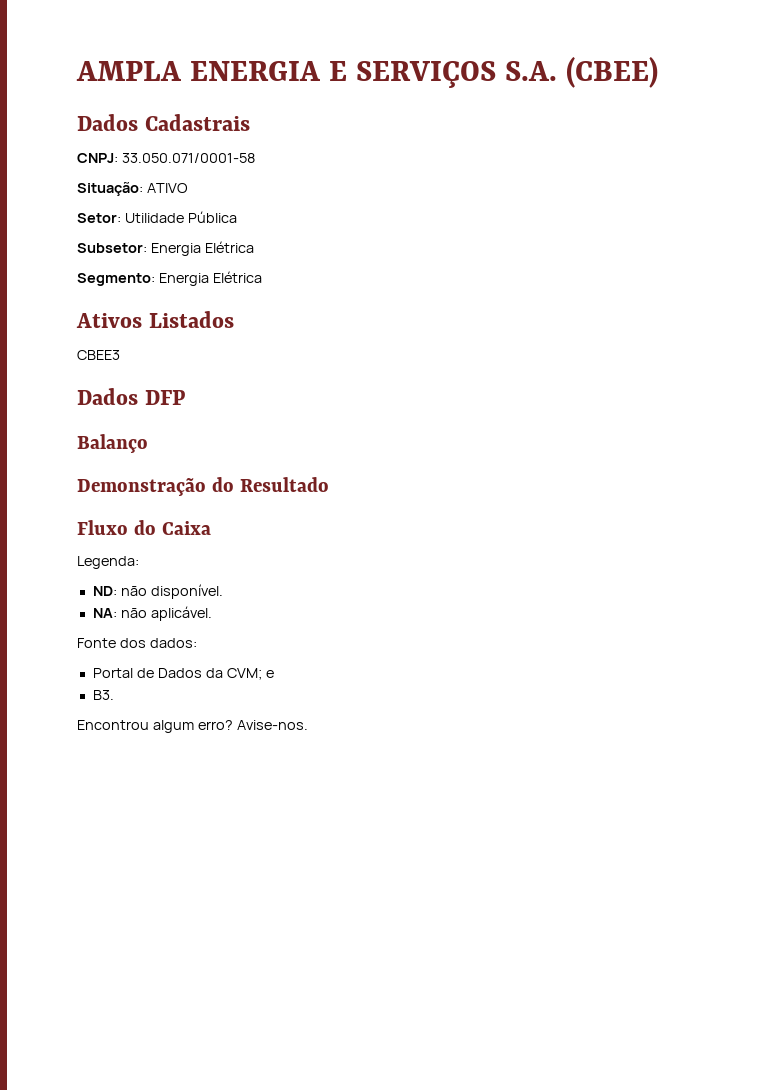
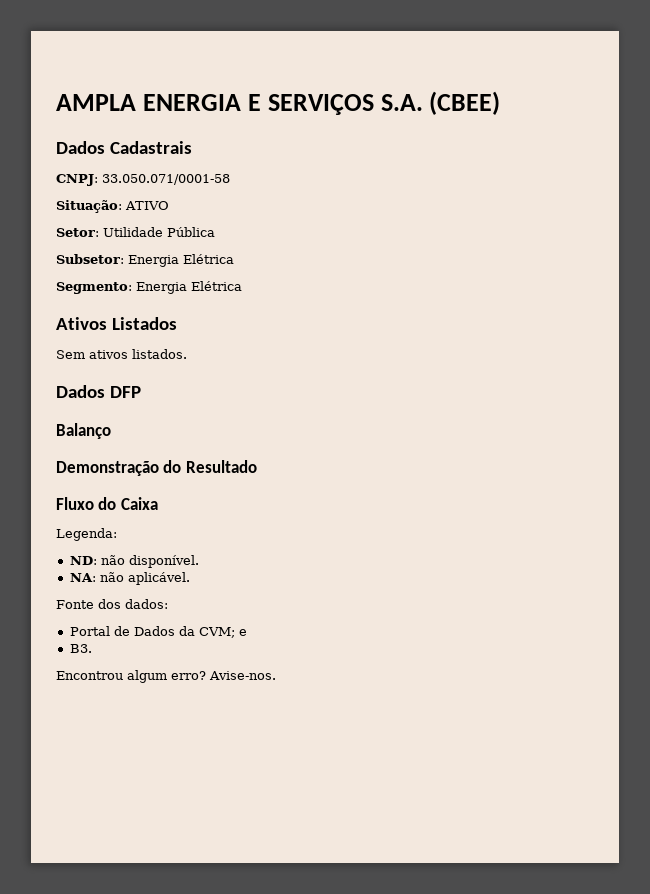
[77,350,120,360] CBEE3 -> [56,349,187,359] Sem ativos listados.

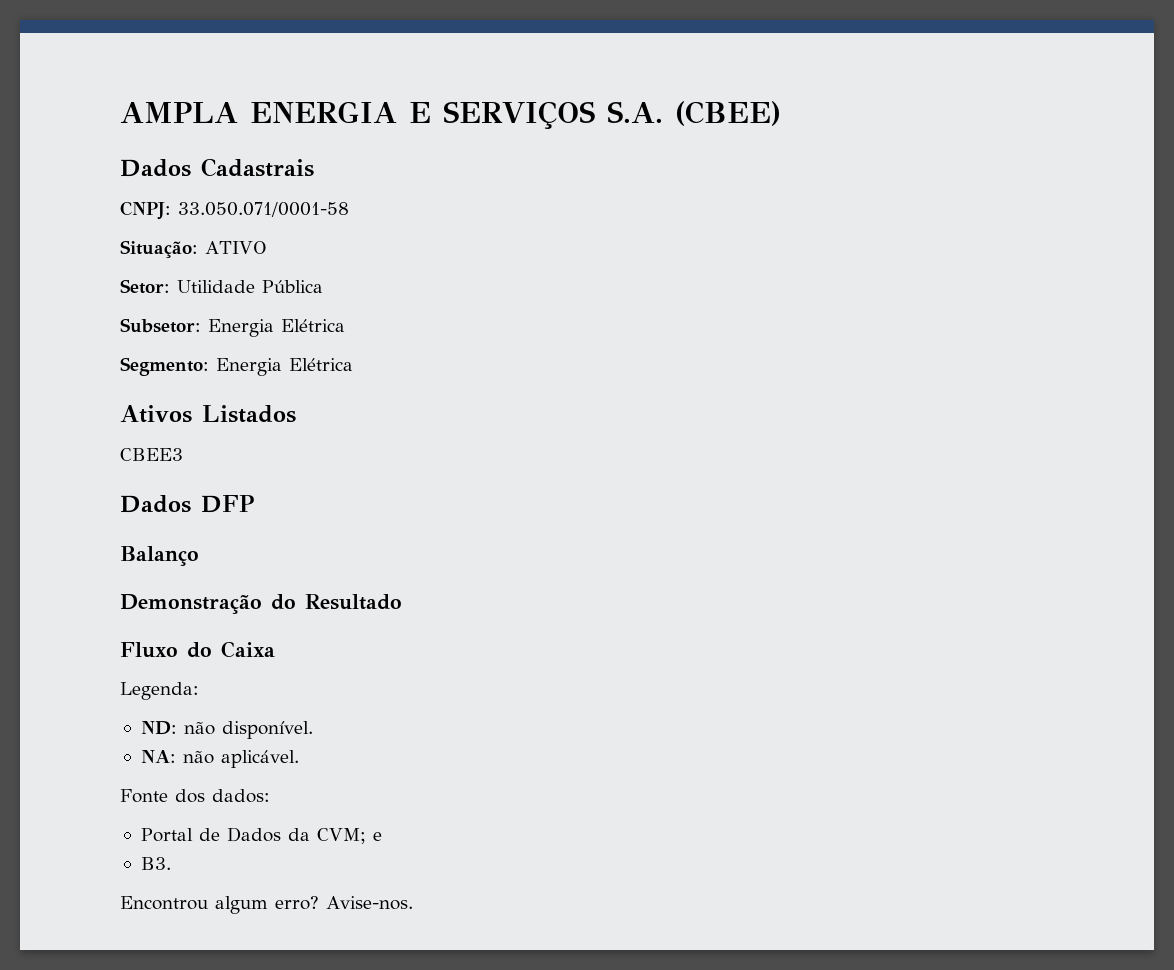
[56,349,187,359] Sem ativos listados. -> [120,448,183,461] CBEE3

